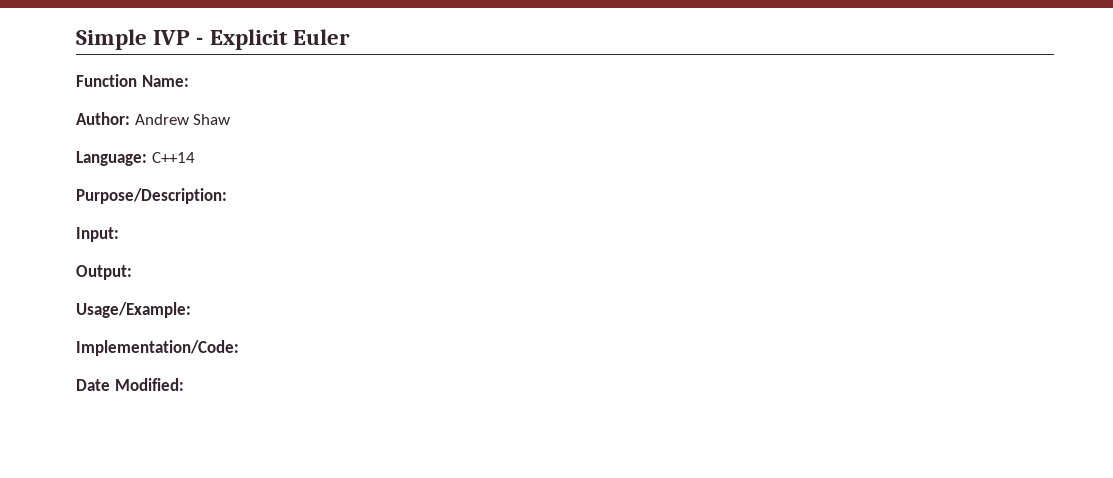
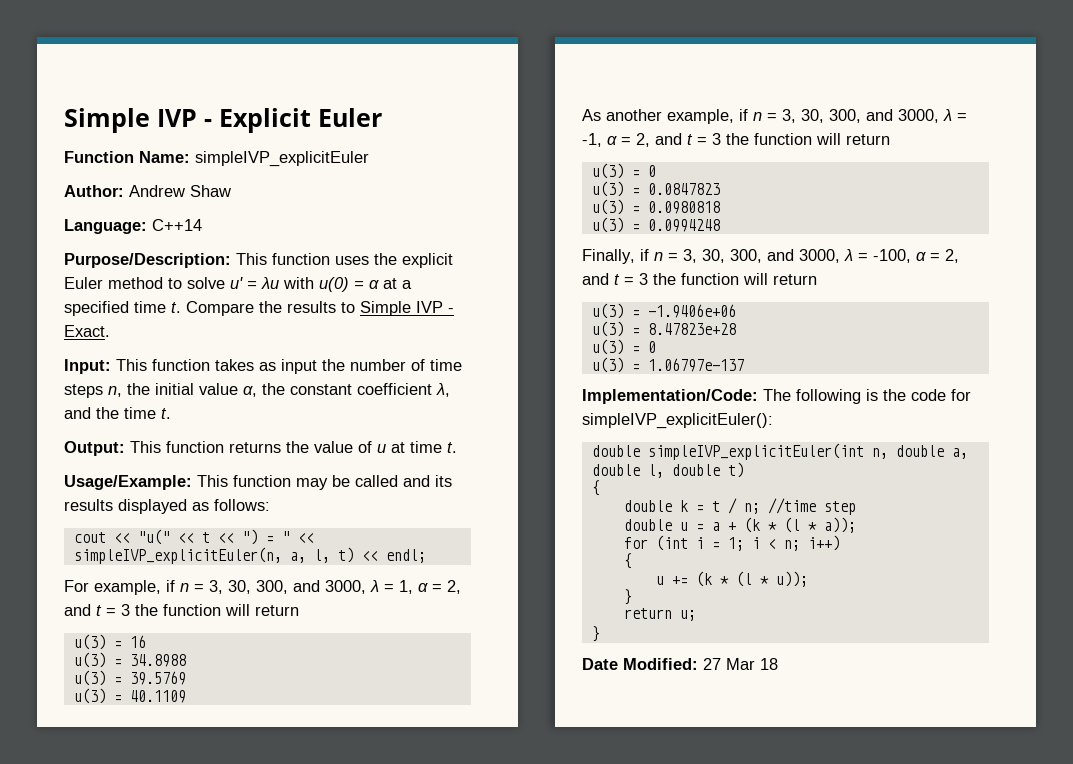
(189, 81) none -> [195,151,369,167] simpleIVP_explicitEuler
[76,227,119,242] [76,265,132,280] [76,302,191,318] [76,340,239,356] // Input: // Output: // Usage/Example: // Implementation/Code: -> [236,253,453,268] [64,277,412,292] [64,301,454,316] [64,325,110,337] [64,359,462,374] [64,383,450,398] [64,407,171,419] [64,441,457,456] [64,475,452,490] [64,499,270,514] [73,529,314,545] [73,547,426,564] [64,580,461,595] [64,604,299,616] [73,634,146,650] [73,652,186,668] [73,670,186,686] [73,688,186,704] [582,109,967,124] [582,133,890,147] [591,163,656,179] [591,181,720,197] [591,199,720,215] [591,217,720,233] [582,249,959,264] [582,273,817,285] [591,303,736,319] [591,321,736,337] [591,339,656,355] [591,357,744,373] [582,389,971,404] [582,413,773,429] [591,443,968,460] [591,462,744,478] [591,480,600,496] [623,498,856,515] [623,517,856,533] [623,535,840,551] [623,553,632,569] [655,571,808,587] [623,589,632,605] [623,608,696,621] [591,626,600,642] This function uses the explicit Euler method to solve u' = λu with u(0) = α at a specified time t. Compare the results to Simple IVP - Exact. // Input: This function takes as input the number of time steps n, the initial value α, the constant coefficient λ, and the time t. // Output: This function returns the value of u at time t. // Usage/Example: This function may be called and its results displayed as follows: // cout << "u(" << t << ") = " << simpleIVP_explicitEuler(n, a, l, t) << endl; // For example, if n = 3, 30, 300, and 3000, λ = 1, α = 2, and t = 3 the function will return // u(3) = 16 // u(3) = 34.8988 // u(3) = 39.5769 // u(3) = 40.1109 // As another example, if n = 3, 30, 300, and 3000, λ = -1, α = 2, and t = 3 the function will return // u(3) = 0 // u(3) = 0.0847823 // u(3) = 0.0980818 // u(3) = 0.0994248 // Finally, if n = 3, 30, 300, and 3000, λ = -100, α = 2, and t = 3 the function will return // u(3) = -1.9406e+06 // u(3) = 8.47823e+28 // u(3) = 0 // u(3) = 1.06797e-137 // Implementation/Code: The following is the code for simpleIVP_explicitEuler(): // double simpleIVP_explicitEuler(int n, double a, double l, double t) // { // double k = t / n; //time step // double u = a + (k * (l * a)); // for (int i = 1; i < n; i++) // { // u += (k * (l * u)); // } // return u; // }
(184, 384) none -> [703,658,778,670] 27 Mar 18

